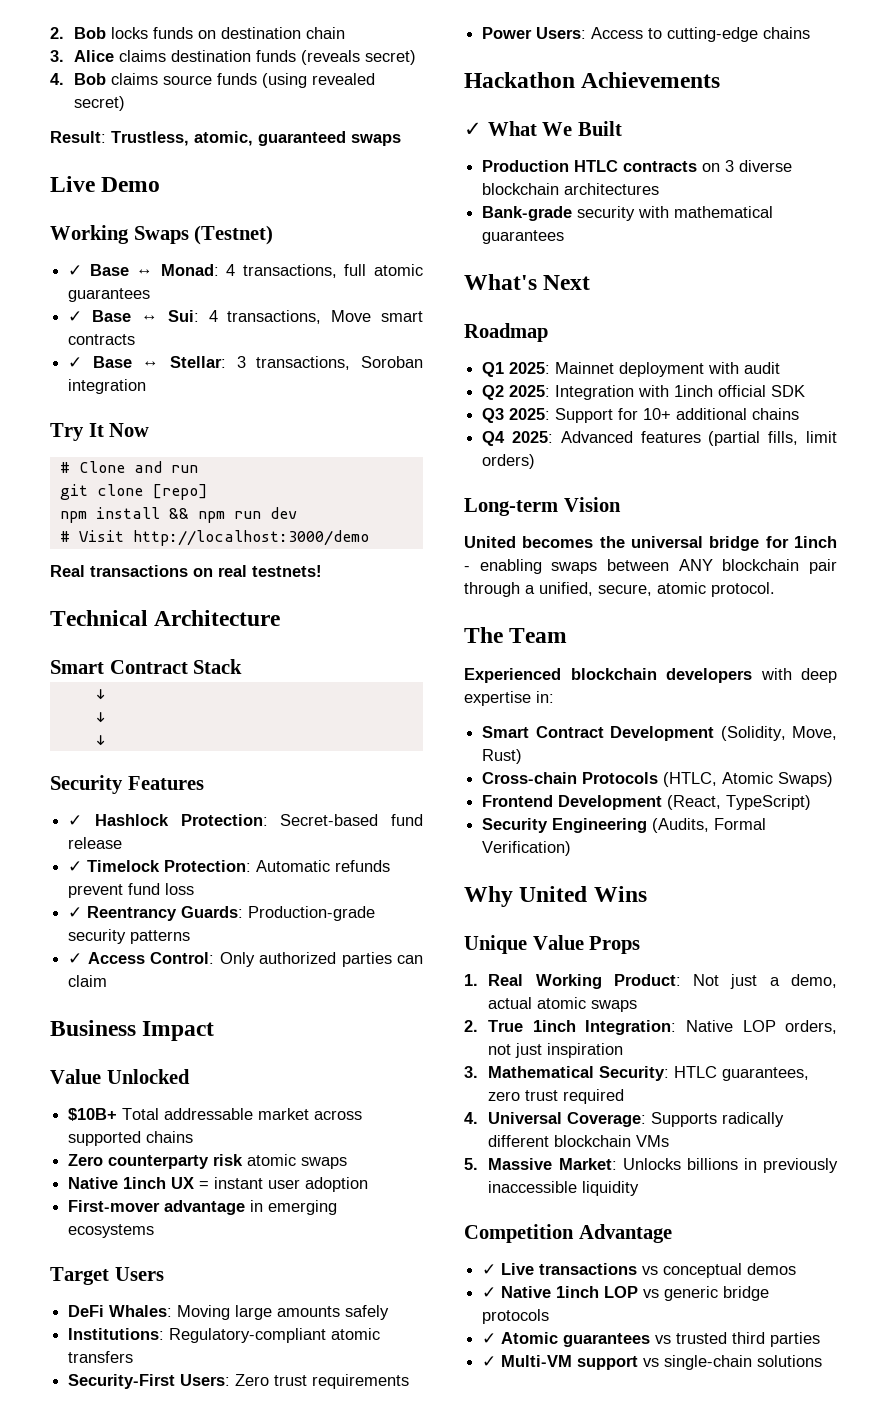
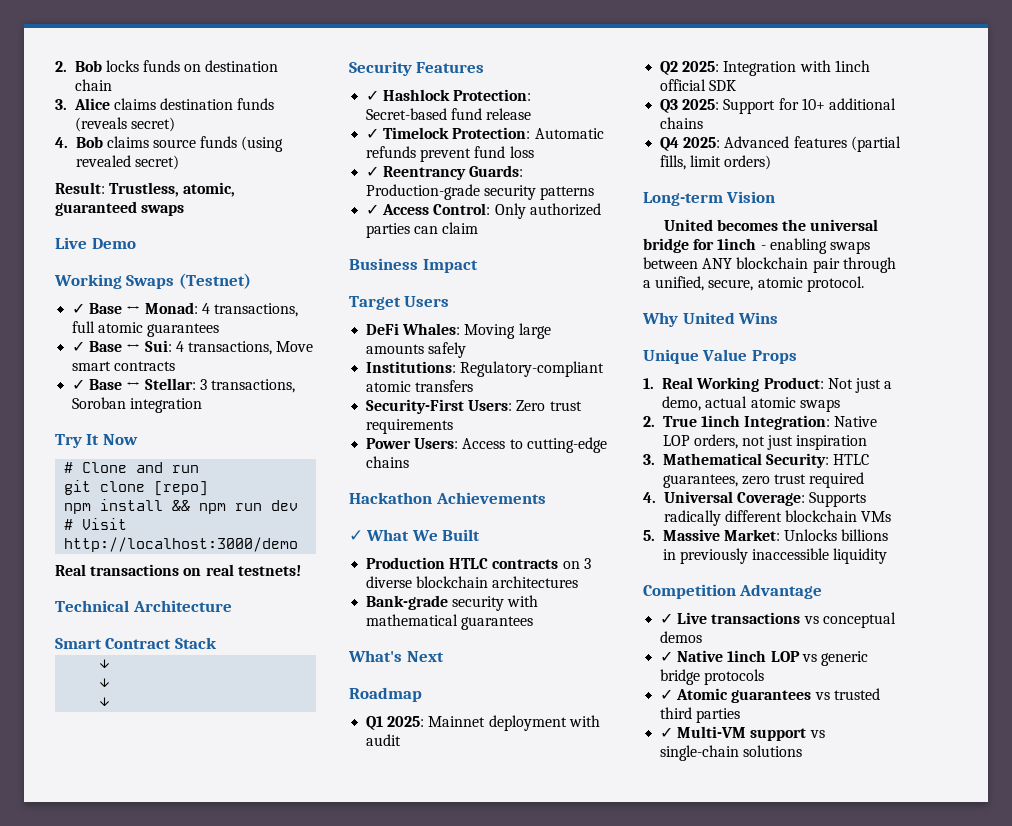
[50,1069,190,1084] [68,1108,363,1121] [68,1131,194,1146] [68,1154,348,1169] [68,1177,369,1192] [68,1200,338,1215] [68,1224,155,1238] // Value Unlocked // $10B+ Total addressable market across supported chains // Zero counterparty risk atomic swaps // Native 1inch UX = instant user adoption // First-mover advantage in emerging ecosystems -> (478, 266) none
[464,627,568,643] [464,668,837,683] [464,691,554,706] [482,726,837,741] [482,749,523,764] [482,772,834,787] [482,795,812,810] [482,818,767,833] [482,841,572,856] // The Team // Experienced blockchain developers with deep expertise in: // Smart Contract Development (Solidity, Move, Rust) // Cross-chain Protocols (HTLC, Atomic Swaps) // Frontend Development (React, TypeScript) // Security Engineering (Audits, Formal Verification) -> (864, 284) none

